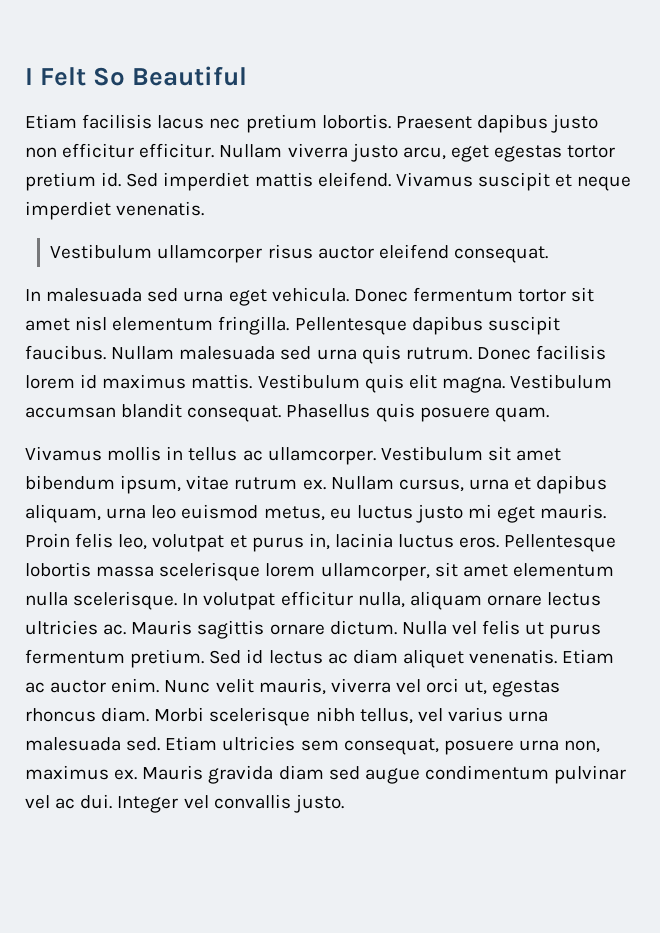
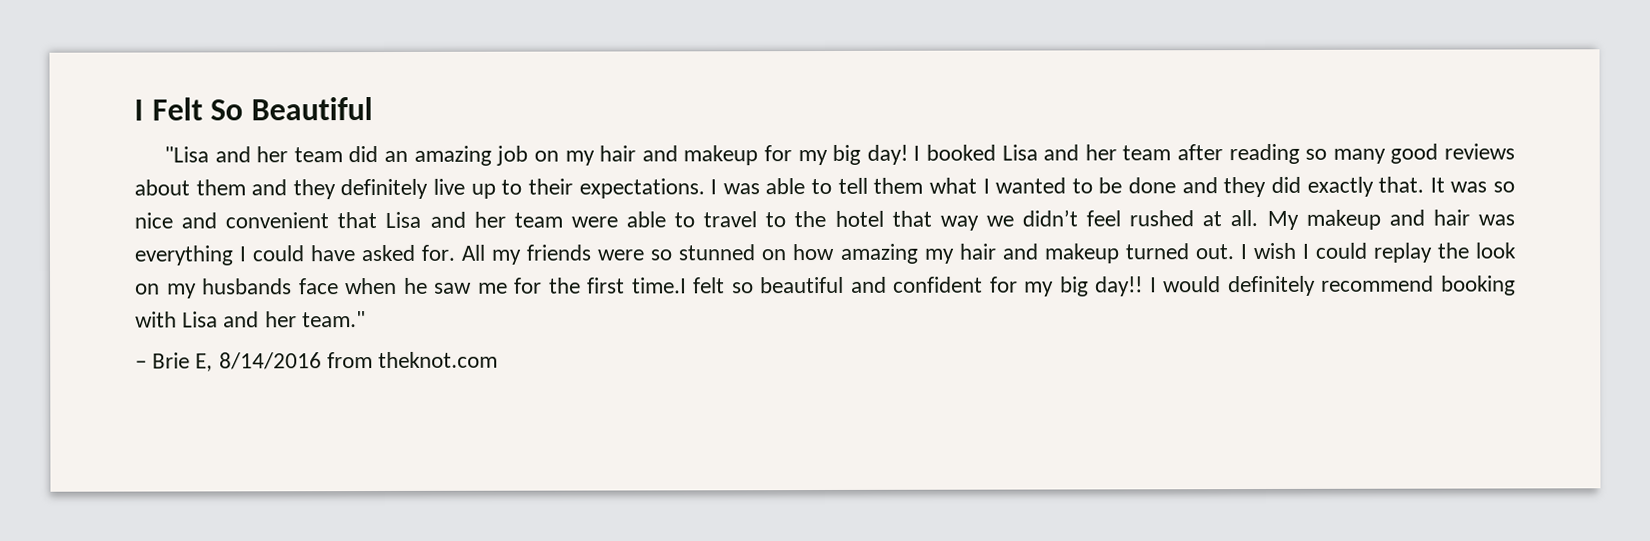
[25,114,599,133] [25,143,616,162] [25,172,632,191] [25,201,205,220] [50,244,548,263] [25,287,595,306] [25,316,560,335] [25,345,607,364] [25,374,613,393] [25,403,549,422] [25,446,562,465] [25,475,608,494] [25,504,607,523] [25,533,617,552] [25,562,614,581] [25,591,602,610] [25,620,602,639] [25,649,615,668] [25,678,561,697] [25,707,549,726] [25,736,601,755] [25,765,627,784] [25,794,344,813] Etiam facilisis lacus nec pretium lobortis. Praesent dapibus justo non efficitur efficitur. Nullam viverra justo arcu, eget egestas tortor pretium id. Sed imperdiet mattis eleifend. Vivamus suscipit et neque imperdiet venenatis. // Vestibulum ullamcorper risus auctor eleifend consequat. // In malesuada sed urna eget vehicula. Donec fermentum tortor sit amet nisl elementum fringilla. Pellentesque dapibus suscipit faucibus. Nullam malesuada sed urna quis rutrum. Donec facilisis lorem id maximus mattis. Vestibulum quis elit magna. Vestibulum accumsan blandit consequat. Phasellus quis posuere quam. // Vivamus mollis in tellus ac ullamcorper. Vestibulum sit amet bibendum ipsum, vitae rutrum ex. Nullam cursus, urna et dapibus aliquam, urna leo euismod metus, eu luctus justo mi eget mauris. Proin felis leo, volutpat et purus in, lacinia luctus eros. Pellentesque lobortis massa scelerisque lorem ullamcorper, sit amet elementum nulla scelerisque. In volutpat efficitur nulla, aliquam ornare lectus ultricies ac. Mauris sagittis ornare dictum. Nulla vel felis ut purus fermentum pretium. Sed id lectus ac diam aliquet venenatis. Etiam ac auctor enim. Nunc velit mauris, viverra vel orci ut, egestas rhoncus diam. Morbi scelerisque nibh tellus, vel varius urna malesuada sed. Etiam ultricies sem consequat, posuere urna non, maximus ex. Mauris gravida diam sed augue condimentum pulvinar vel ac dui. Integer vel convallis justo. -> [164,143,1516,166] [134,176,1515,200] [134,209,1515,231] [134,242,1516,266] [135,275,1516,299] [135,311,366,328] [135,351,499,372] "Lisa and her team did an amazing job on my hair and makeup for my big day! I booked Lisa and her team after reading so many good reviews about them and they definitely live up to their expectations. I was able to tell them what I wanted to be done and they did exactly that. It was so nice and convenient that Lisa and her team were able to travel to the hotel that way we didn’t feel rushed at all. My makeup and hair was everything I could have asked for. All my friends were so stunned on how amazing my hair and makeup turned out. I wish I could replay the look on my husbands face when he saw me for the first time.I felt so beautiful and confident for my big day!! I would definitely recommend booking with Lisa and her team." // – Brie E, 8/14/2016 from theknot.com

